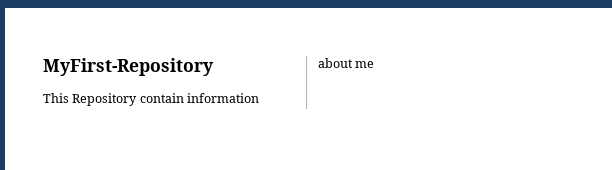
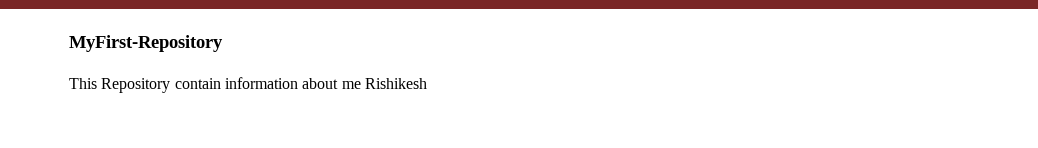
(375, 64) none -> [364,78,427,89] Rishikesh

